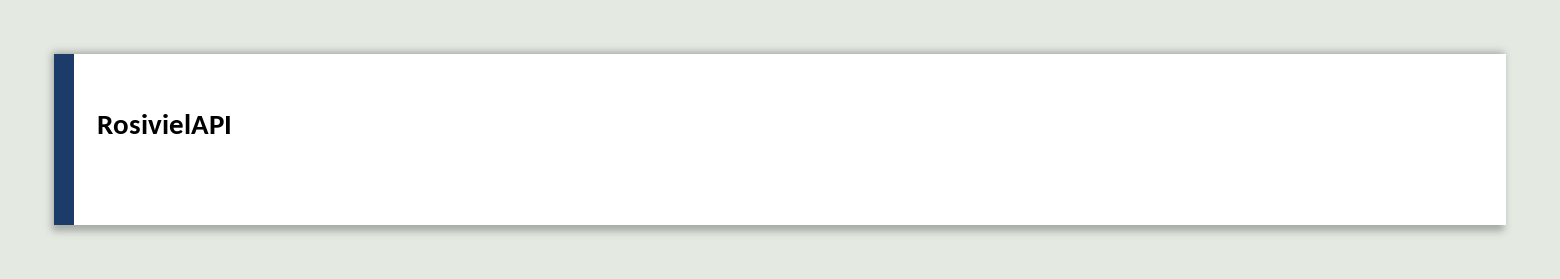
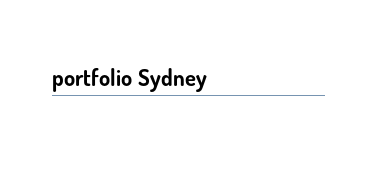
[97,114,232,134] RosivielAPI -> [52,68,208,92] portfolio Sydney

